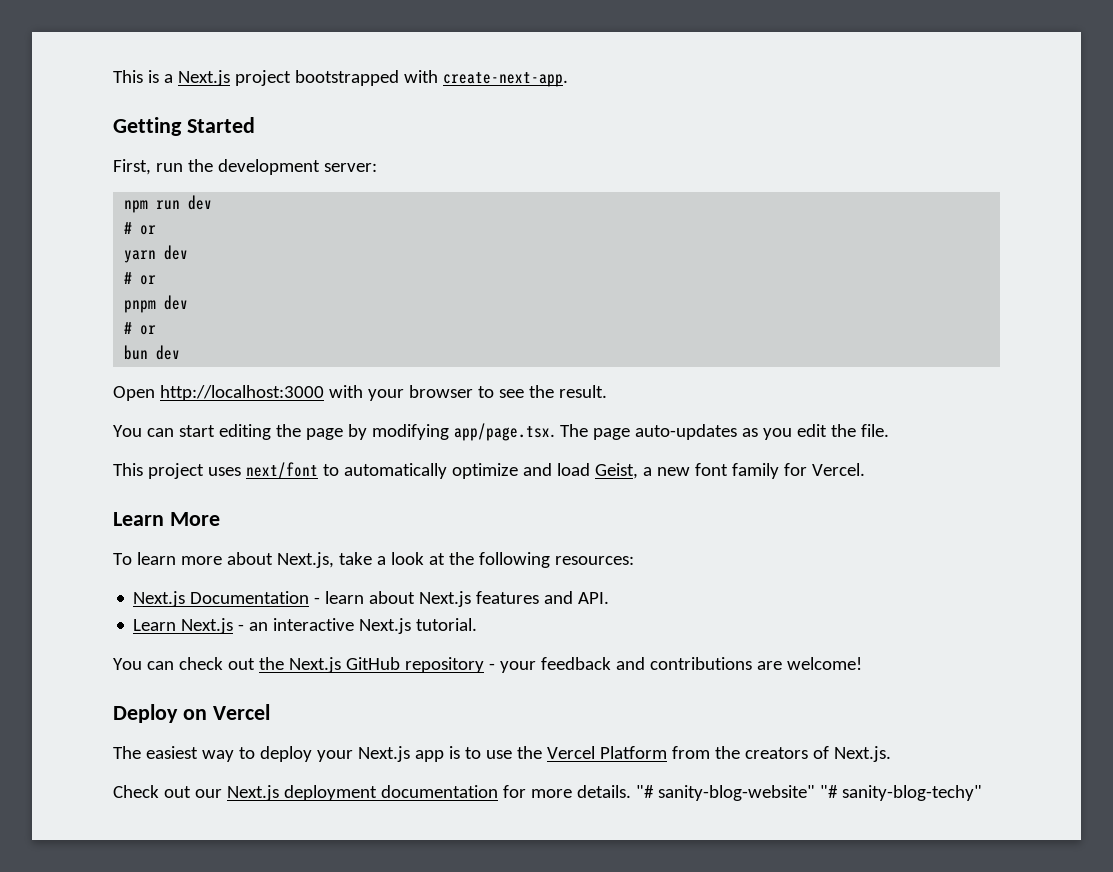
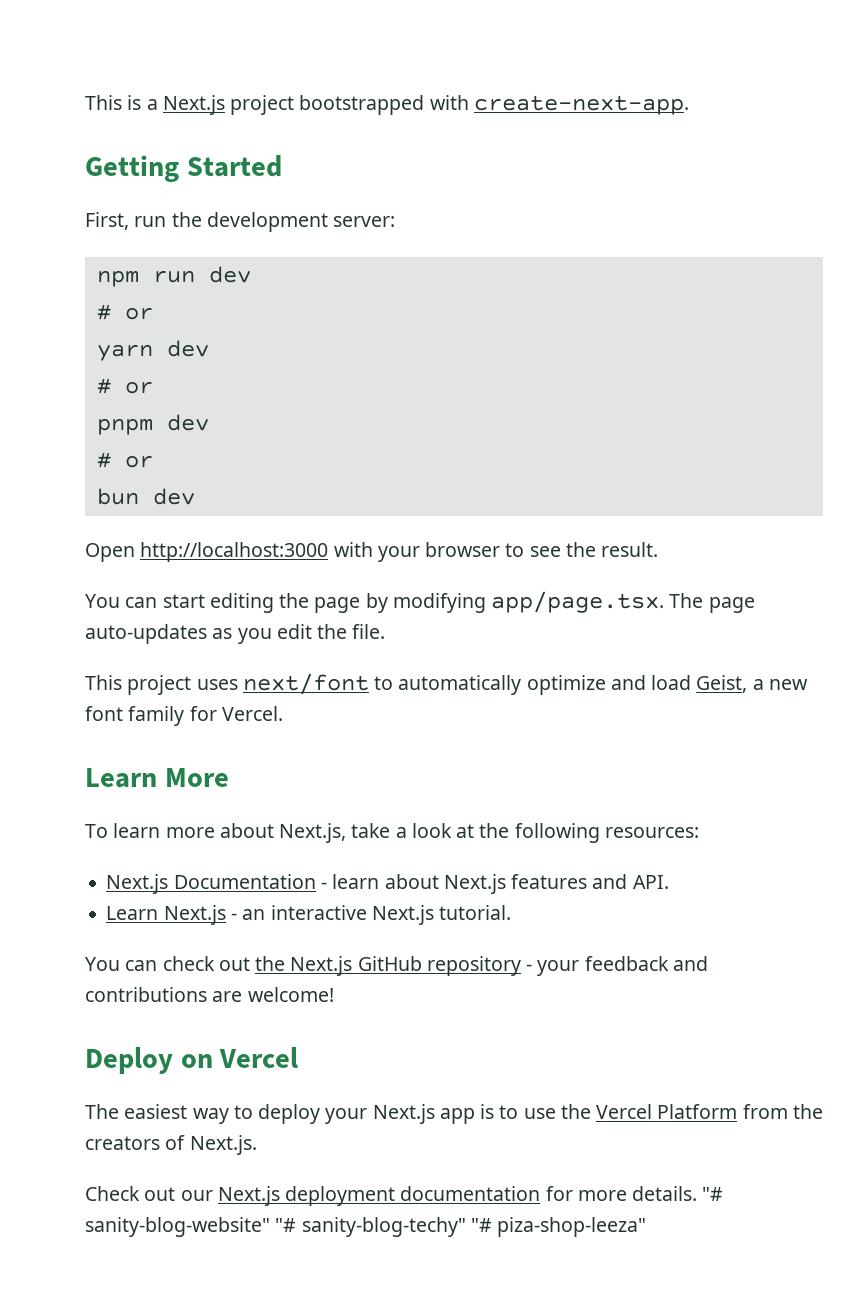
(982, 793) none -> [470,1217,647,1237] "# piza-shop-leeza"

